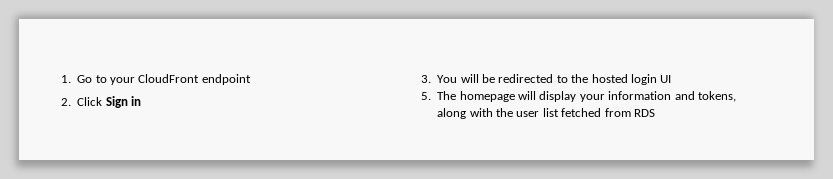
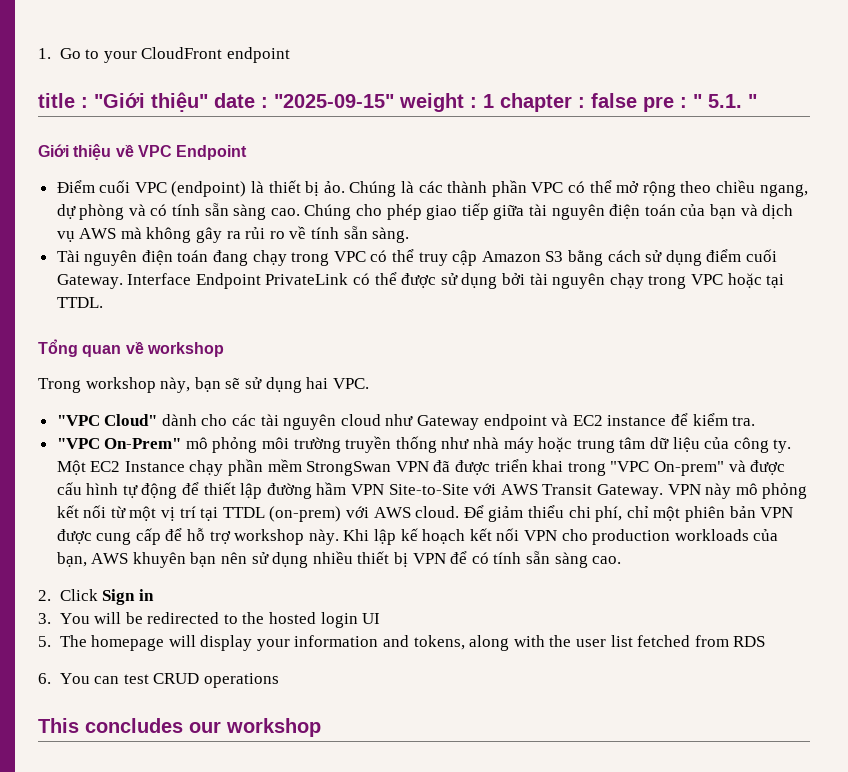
(251, 79) none -> [38,92,757,112] [38,144,248,160] [56,180,808,197] [56,203,794,220] [56,226,410,243] [56,249,777,266] [56,272,785,289] [56,297,103,308] [38,339,224,357] [38,377,369,393] [56,413,756,430] [56,436,792,453] [56,459,786,476] [56,482,808,499] [56,505,794,522] [56,528,779,545] [56,551,622,568] // title : "Giới thiệu" date : "2025-09-15" weight : 1 chapter : false pre : " 5.1. " // Giới thiệu về VPC Endpoint // Điểm cuối VPC (endpoint) là thiết bị ảo. Chúng là các thành phần VPC có thể mở rộng theo chiều ngang, dự phòng và có tính sẵn sàng cao. Chúng cho phép giao tiếp giữa tài nguyên điện toán của bạn và dịch vụ AWS mà không gây ra rủi ro về tính sẵn sàng. // Tài nguyên điện toán đang chạy trong VPC có thể truy cập Amazon S3 bằng cách sử dụng điểm cuối Gateway. Interface Endpoint PrivateLink có thể được sử dụng bởi tài nguyên chạy trong VPC hoặc tại TTDL. // Tổng quan về workshop // Trong workshop này, bạn sẽ sử dụng hai VPC. // "VPC Cloud" dành cho các tài nguyên cloud như Gateway endpoint và EC2 instance để kiểm tra. // "VPC On-Prem" mô phỏng môi trường truyền thống như nhà máy hoặc trung tâm dữ liệu của công ty. Một EC2 Instance chạy phần mềm StrongSwan VPN đã được triển khai trong "VPC On-prem" và được cấu hình tự động để thiết lập đường hầm VPN Site-to-Site với AWS Transit Gateway. VPN này mô phỏng kết nối từ một vị trí tại TTDL (on-prem) với AWS cloud. Để giảm thiểu chi phí, chỉ một phiên bản VPN được cung cấp để hỗ trợ workshop này. Khi lập kế hoạch kết nối VPN cho production workloads của bạn, AWS khuyên bạn nên sử dụng nhiều thiết bị VPN để có tính sẵn sàng cao.
(655, 113) none -> [38,673,279,688] [38,718,321,737] // 6. You can test CRUD operations // This concludes our workshop

